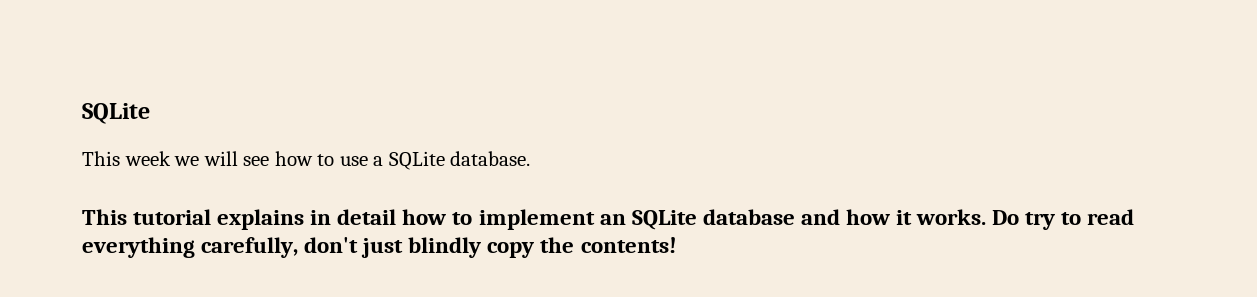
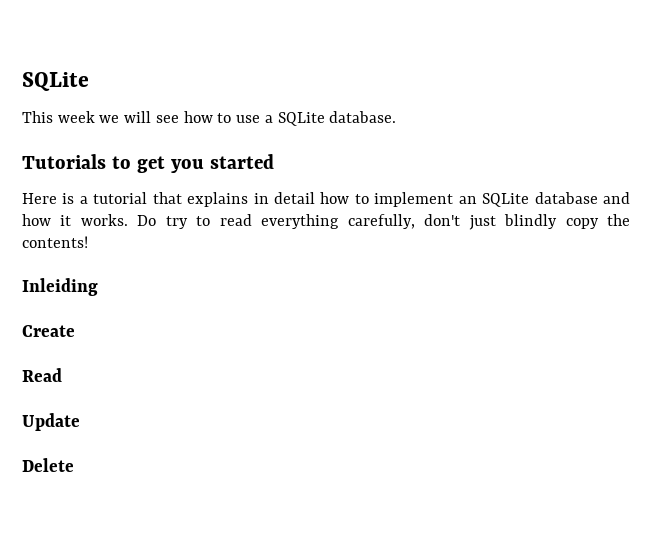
[82,209,212,225] This tutorial -> [22,154,274,173] [22,192,182,204] Tutorials to get you started // Here is a tutorial that
(677, 245) none -> [22,278,98,296] [22,325,75,337] [22,368,62,382] [22,413,80,431] [22,458,74,472] // Inleiding // Create // Read // Update // Delete

